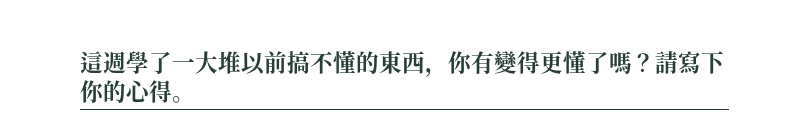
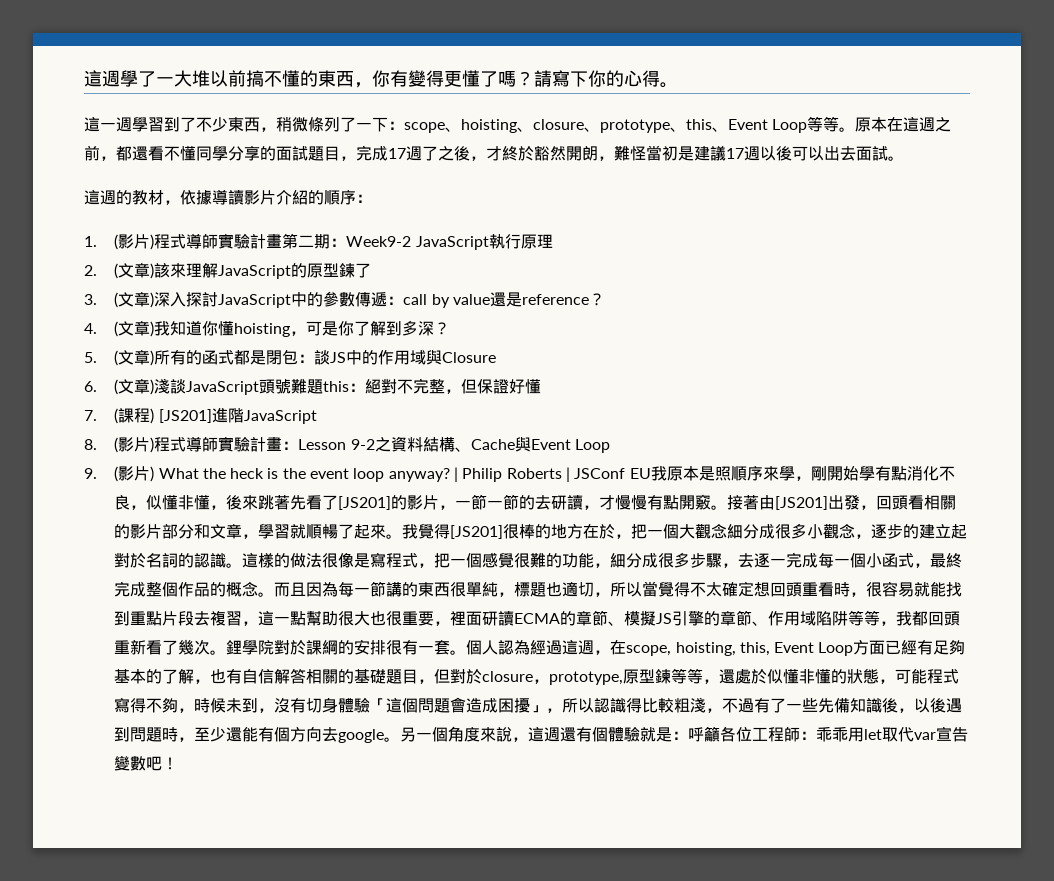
(195, 99) none -> [84,116,952,133] [84,145,904,161] [84,189,372,205] [84,233,553,250] [84,263,372,279] [84,291,605,308] [84,320,451,337] [84,349,497,366] [84,378,542,395] [84,407,317,424] [84,436,610,453] [84,465,955,482] [114,494,957,510] [114,523,968,539] [114,552,963,568] [114,581,963,597] [114,610,961,626] [114,639,966,656] [114,668,960,685] [114,697,963,713] [114,726,969,743] [114,755,179,771] // 這一週學習到了不少東西，稍微條列了一下：scope、hoisting、closure、prototype、this、Event Loop等等。原本在這週之前，都還看不懂同學分享的面試題目，完成17週了之後，才終於豁然開朗，難怪當初是建議17週以後可以出去面試。 // 這週的教材，依據導讀影片介紹的順序： // 1. (影片)程式導師實驗計畫第二期：Week9-2 JavaScript執行原理 // 2. (文章)該來理解JavaScript的原型鍊了 // 3. (文章)深入探討JavaScript中的參數傳遞：call by value還是reference？ // 4. (文章)我知道你懂hoisting，可是你了解到多深？ // 5. (文章)所有的函式都是閉包：談JS中的作用域與Closure // 6. (文章)淺談JavaScript頭號難題this：絕對不完整，但保證好懂 // 7. (課程) [JS201]進階JavaScript // 8. (影片)程式導師實驗計畫：Lesson 9-2之資料結構、Cache與Event Loop // 9. (影片) What the heck is the event loop anyway? | Philip Roberts | JSConf EU我原本是照順序來學，剛開始學有點消化不良，似懂非懂，後來跳著先看了[JS201]的影片，一節一節的去研讀，才慢慢有點開竅。接著由[JS201]出發，回頭看相關的影片部分和文章，學習就順暢了起來。我覺得[JS201]很棒的地方在於，把一個大觀念細分成很多小觀念，逐步的建立起對於名詞的認識。這樣的做法很像是寫程式，把一個感覺很難的功能，細分成很多步驟，去逐一完成每一個小函式，最終完成整個作品的概念。而且因為每一節講的東西很單純，標題也適切，所以當覺得不太確定想回頭重看時，很容易就能找到重點片段去複習，這一點幫助很大也很重要，裡面研讀ECMA的章節、模擬JS引擎的章節、作用域陷阱等等，我都回頭重新看了幾次。鋰學院對於課綱的安排很有一套。個人認為經過這週，在scope, hoisting, this, Event Loop方面已經有足夠基本的了解，也有自信解答相關的基礎題目，但對於closure，prototype,原型鍊等等，還處於似懂非懂的狀態，可能程式寫得不夠，時候未到，沒有切身體驗「這個問題會造成困擾」，所以認識得比較粗淺，不過有了一些先備知識後，以後遇到問題時，至少還能有個方向去google。另一個角度來說，這週還有個體驗就是：呼籲各位工程師：乖乖用let取代var宣告變數吧！

